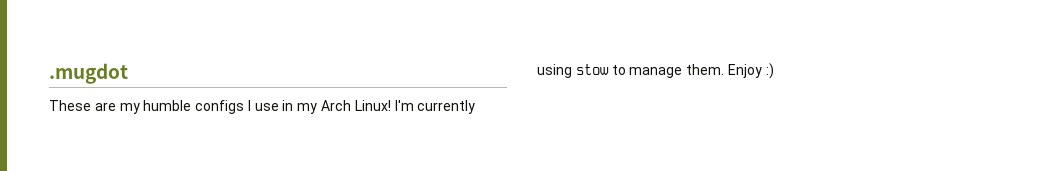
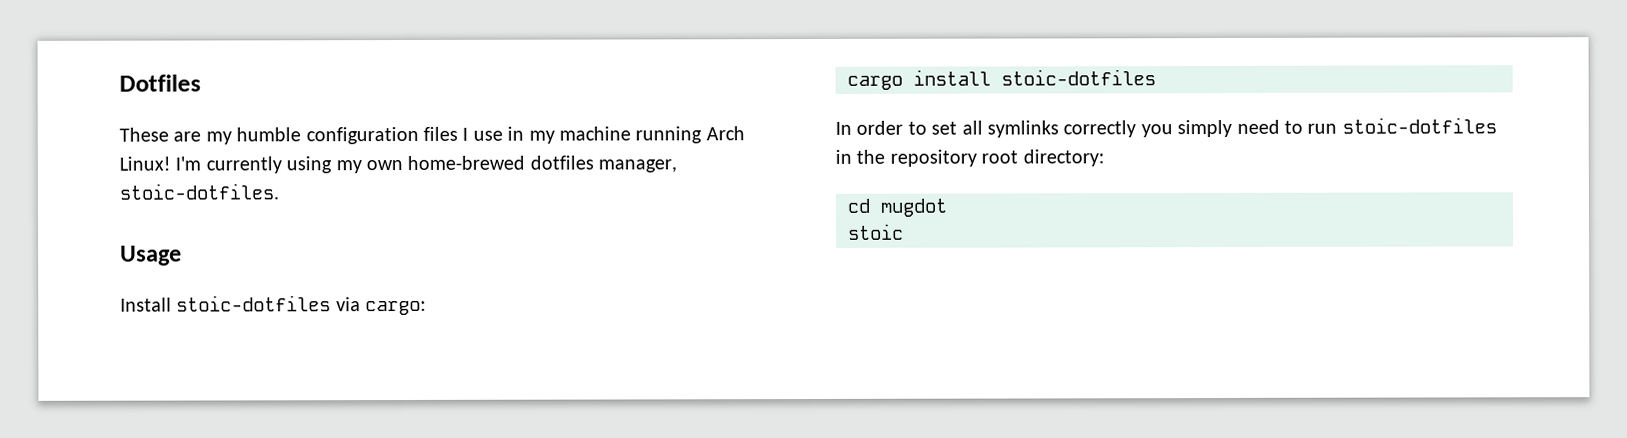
[49,63,128,84] .mugdot -> [119,74,201,92] Dotfiles
[195,100,245,114] configs -> [305,126,458,145] configuration files
(318, 108) none -> [558,126,703,144] machine running
[575,63,774,79] stow to manage them. Enjoy :) -> [335,155,678,174] [119,183,279,200] [120,245,182,266] [120,295,427,316] [847,69,1156,90] [835,117,1497,138] [835,149,1104,167] [847,198,947,217] [848,223,904,240] my own home-brewed dotfiles manager, stoic-dotfiles. // Usage // Install stoic-dotfiles via cargo: // cargo install stoic-dotfiles // In order to set all symlinks correctly you simply need to run stoic-dotfiles in the repository root directory: // cd mugdot // stoic

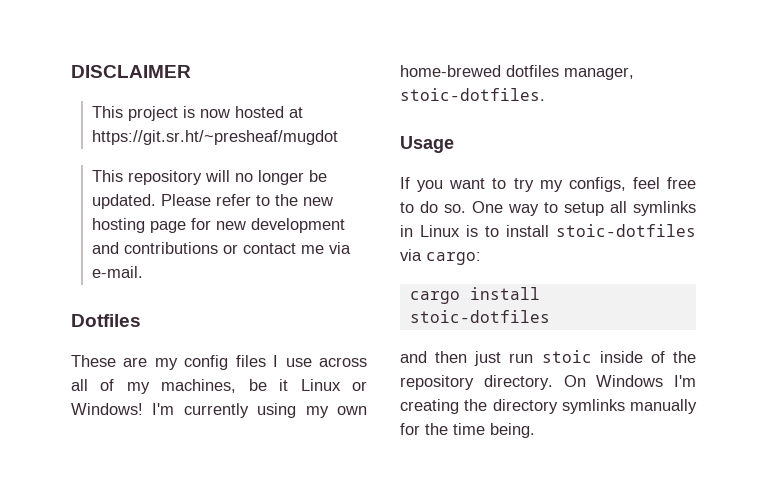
(119, 83) none -> [71,65,191,78] [92,106,304,121] [92,130,339,145] [92,170,328,185] [92,194,334,209] [92,218,346,233] [92,242,352,254] [92,266,144,278] DISCLAIMER // This project is now hosted at https://git.sr.ht/~presheaf/mugdot // This repository will no longer be updated. Please refer to the new hosting page for new development and contributions or contact me via e-mail. //
[236,126,419,145] humble configuration -> [184,355,229,370] config
[507,126,745,144] [119,156,171,171] in my machine running Arch Linux! -> [318,357,367,367] [71,379,367,394] [71,403,143,415] across all of my machines, be it Linux or Windows!
[120,297,172,312] Install -> [400,177,696,192] [400,201,696,216] [400,225,549,237] If you want to try my configs, feel free to do so. One way to setup all symlinks in Linux is to install
[835,117,1497,138] [835,149,1104,167] [847,198,947,217] [848,223,904,240] In order to set all symlinks correctly you simply need to run stoic-dotfiles in the repository root directory: // cd mugdot // stoic -> [400,350,696,366] [400,375,696,390] [400,399,697,414] [400,423,535,438] and then just run stoic inside of the repository directory. On Windows I'm creating the directory symlinks manually for the time being.

